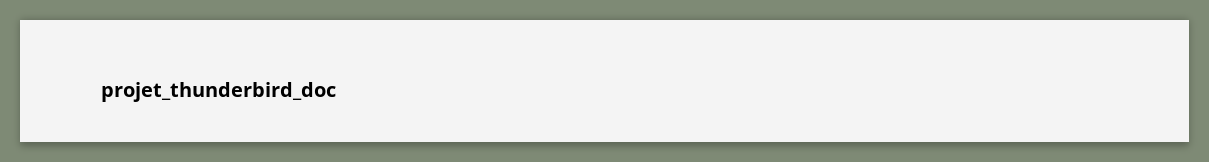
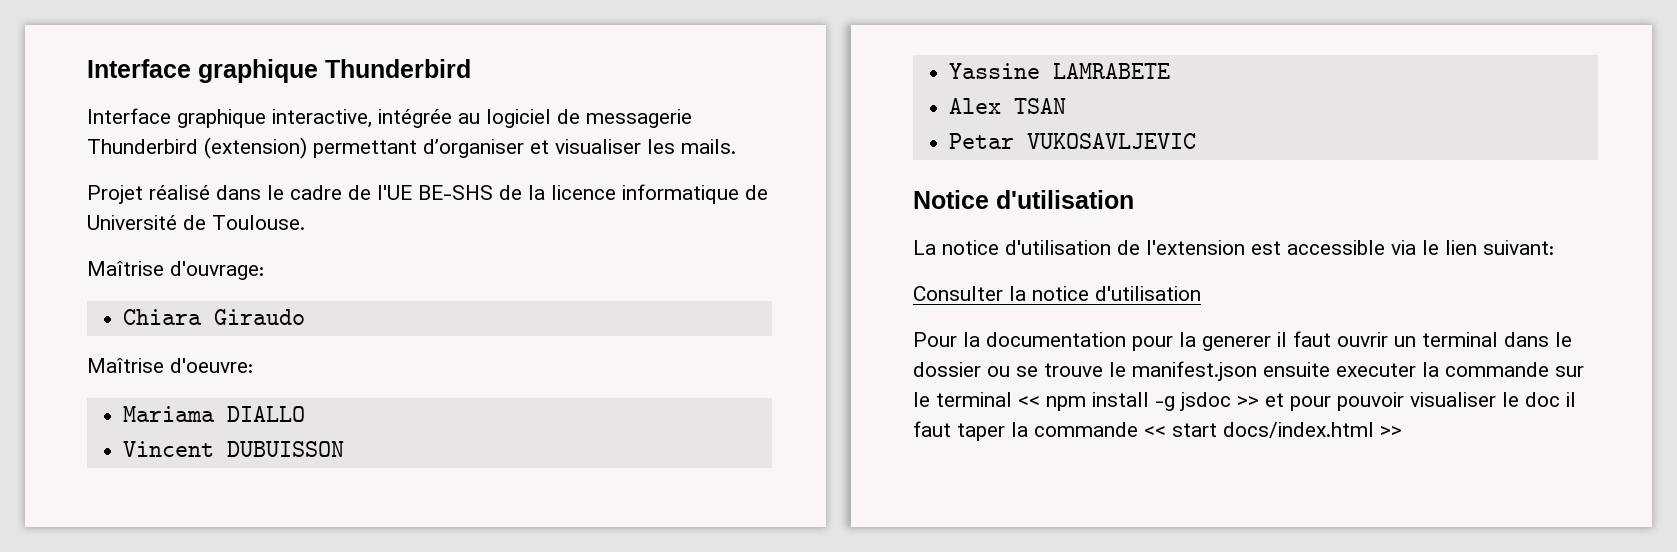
[101,82,336,102] projet_thunderbird_doc -> [87,59,471,83] [87,108,692,128] [87,137,736,159] [87,184,768,204] [87,215,305,230] [87,261,264,280] [122,309,305,325] [87,358,253,373] [122,406,305,422] [122,441,344,457] [948,63,1170,79] [948,98,1066,114] [948,133,1196,149] [913,190,1134,209] [913,240,1554,255] [913,286,1201,301] [913,331,1572,351] [913,361,1584,381] [913,392,1576,411] [913,421,1402,441] Interface graphique Thunderbird // Interface graphique interactive, intégrée au logiciel de messagerie Thunderbird (extension) permettant d’organiser et visualiser les mails. // Projet réalisé dans le cadre de l'UE BE-SHS de la licence informatique de Université de Toulouse. // Maîtrise d'ouvrage: // Chiara Giraudo // Maîtrise d'oeuvre: // Mariama DIALLO // Vincent DUBUISSON // Yassine LAMRABETE // Alex TSAN // Petar VUKOSAVLJEVIC // Notice d'utilisation // La notice d'utilisation de l'extension est accessible via le lien suivant: // Consulter la notice d'utilisation // Pour la documentation pour la generer il faut ouvrir un terminal dans le dossier ou se trouve le manifest.json ensuite executer la commande sur le terminal << npm install -g jsdoc >> et pour pouvoir visualiser le doc il faut taper la commande << start docs/index.html >>

